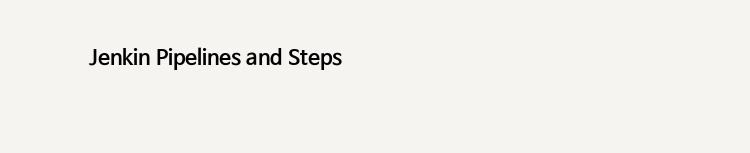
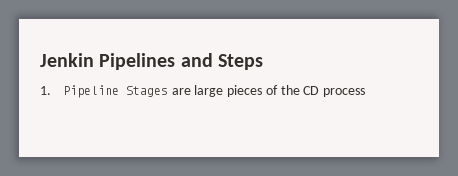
(342, 59) none -> [40,85,366,98] // 1. Pipeline Stages are large pieces of the CD process

